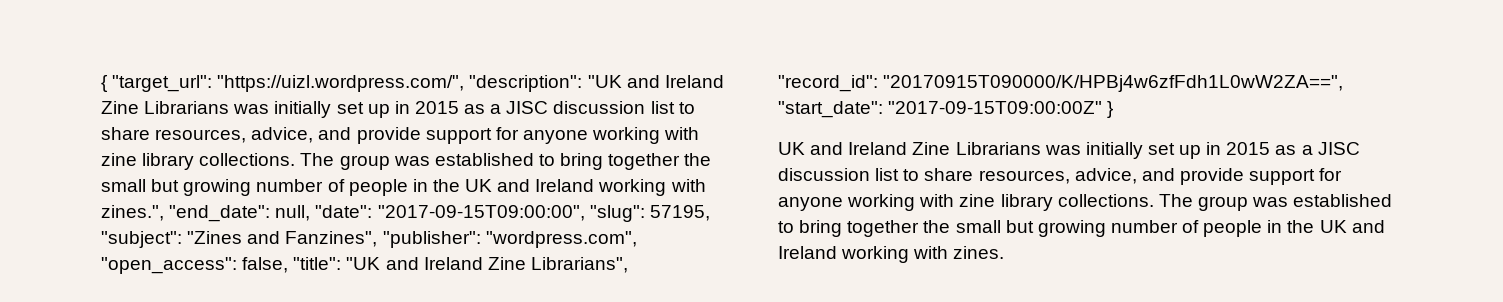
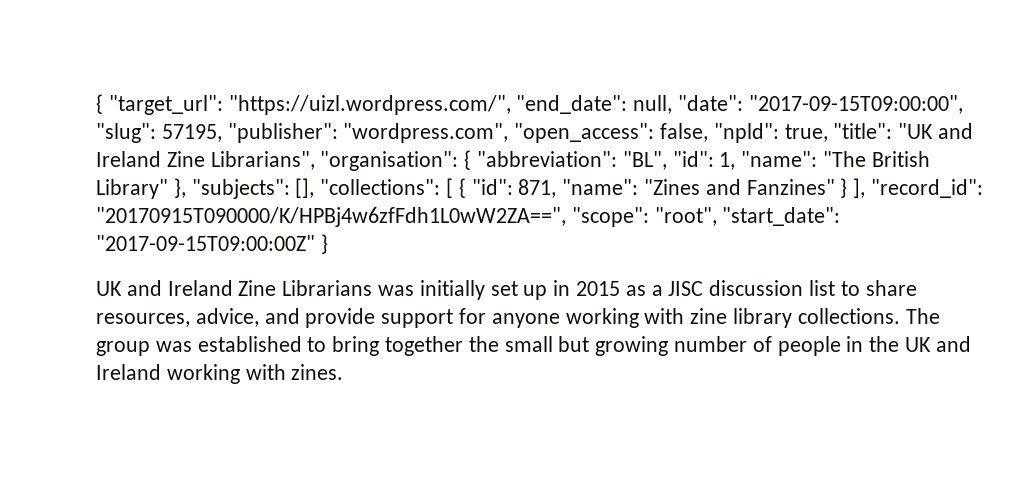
[469,75,724,92] [101,101,695,118] [101,127,700,144] [101,153,712,170] [101,179,706,196] [101,205,164,221] "description": "UK and Ireland Zine Librarians was initially set up in 2015 as a JISC discussion list to share resources, advice, and provide support for anyone working with zine library collections. The group was established to bring together the small but growing number of people in the UK and Ireland working with zines.", -> (511, 105) none
[101,231,378,248] "subject": "Zines and Fanzines", -> (222, 133) none
(289, 265) none -> [713,123,828,143] "npld": true,
[778,75,1344,92] "record_id": "20170915T090000/K/HPBj4w6zfFdh1L0wW2ZA==", -> [320,150,930,171] [96,178,984,199] [96,207,717,227] "organisation": { "abbreviation": "BL", "id": 1, "name": "The British Library" }, "subjects": [], "collections": [ { "id": 871, "name": "Zines and Fanzines" } ], "record_id": "20170915T090000/K/HPBj4w6zfFdh1L0wW2ZA==", "scope": "root",

